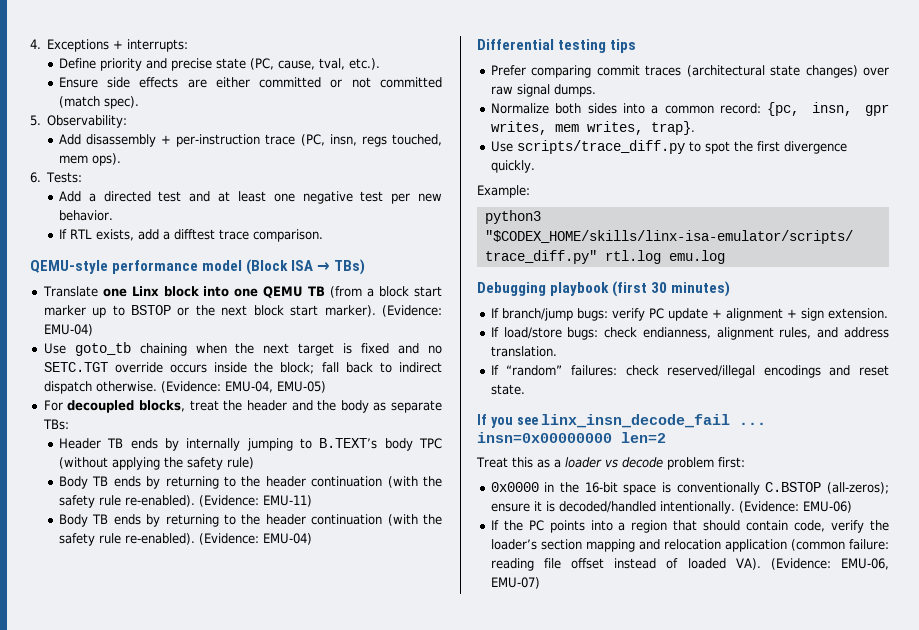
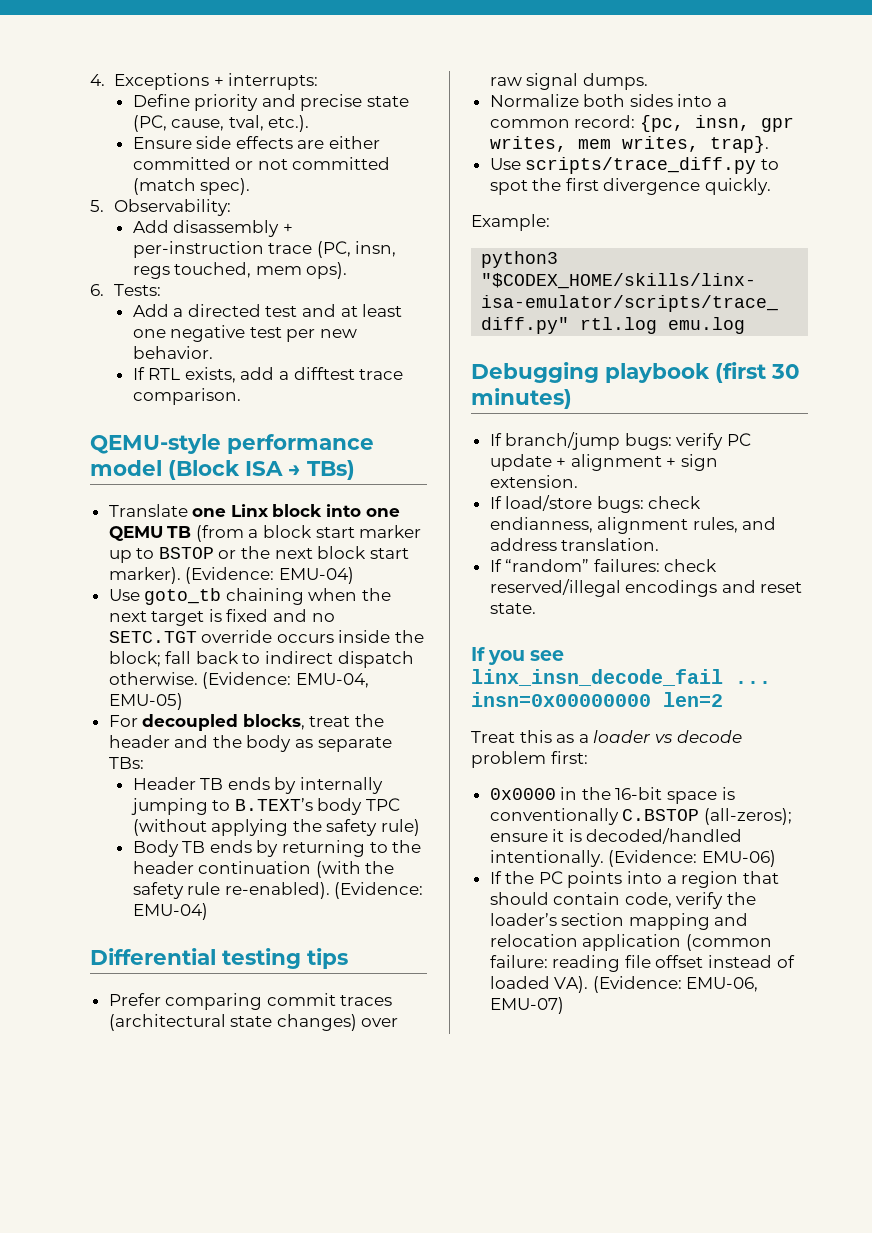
[58,476,443,489] [58,495,312,508] // Body TB ends by returning to the header continuation (with the safety rule re-enabled). (Evidence: EMU-11) -> (421, 827) none

